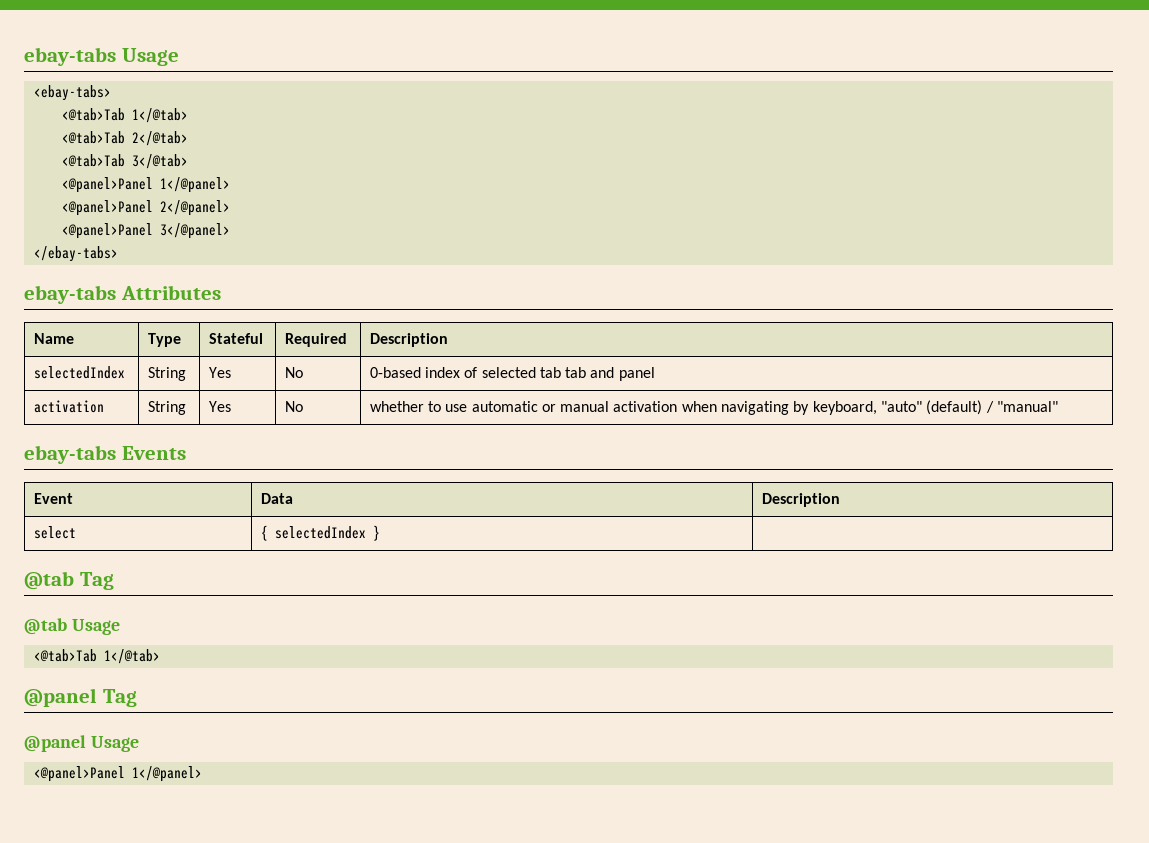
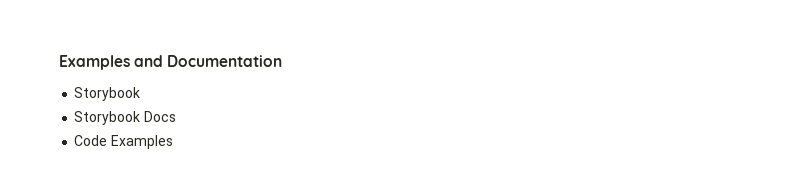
[24,47,179,66] [33,85,111,101] [61,108,188,123] [61,131,188,146] [61,154,188,169] [61,177,230,193] [61,200,230,216] [61,223,230,239] [33,246,118,262] [24,285,221,304] [33,333,74,344] [147,333,181,347] [208,333,263,344] [284,333,347,347] [369,333,448,347] [33,366,125,379] [147,367,186,381] [208,367,231,378] [284,367,303,378] [369,367,655,381] [33,400,104,413] [147,401,186,415] [208,401,231,412] [284,401,303,412] [369,400,1059,415] [24,445,186,464] [33,493,73,504] [260,493,293,504] [761,493,840,507] [33,526,76,539] [260,525,380,541] [24,571,114,590] [24,618,120,635] [33,649,160,664] [24,688,137,707] [24,735,139,752] [33,766,202,782] ebay-tabs Usage // <ebay-tabs> // <@tab>Tab 1</@tab> // <@tab>Tab 2</@tab> // <@tab>Tab 3</@tab> // <@panel>Panel 1</@panel> // <@panel>Panel 2</@panel> // <@panel>Panel 3</@panel> // </ebay-tabs> // ebay-tabs Attributes // Name | Type | Stateful | Required | Description // selectedIndex | String | Yes | No | 0-based index of selected tab tab and panel // activation | String | Yes | No | whether to use automatic or manual activation when navigating by keyboard, "auto" (default) / "manual" // ebay-tabs Events // Event | Data | Description // select | { selectedIndex } | // @tab Tag // @tab Usage // <@tab>Tab 1</@tab> // @panel Tag // @panel Usage // <@panel>Panel 1</@panel> -> [59,55,283,70] [74,87,141,101] [74,111,177,125] [74,135,174,149] Examples and Documentation // Storybook // Storybook Docs // Code Examples

